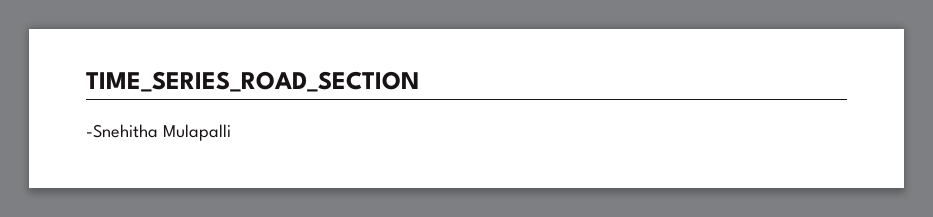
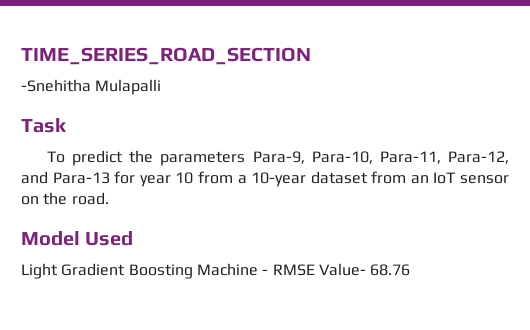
(231, 132) none -> [21,118,67,133] [46,150,509,166] [21,171,509,187] [21,192,109,205] [21,231,134,246] [21,263,411,279] // Task // To predict the parameters Para-9, Para-10, Para-11, Para-12, and Para-13 for year 10 from a 10-year dataset from an IoT sensor on the road. // Model Used // Light Gradient Boosting Machine - RMSE Value- 68.76

